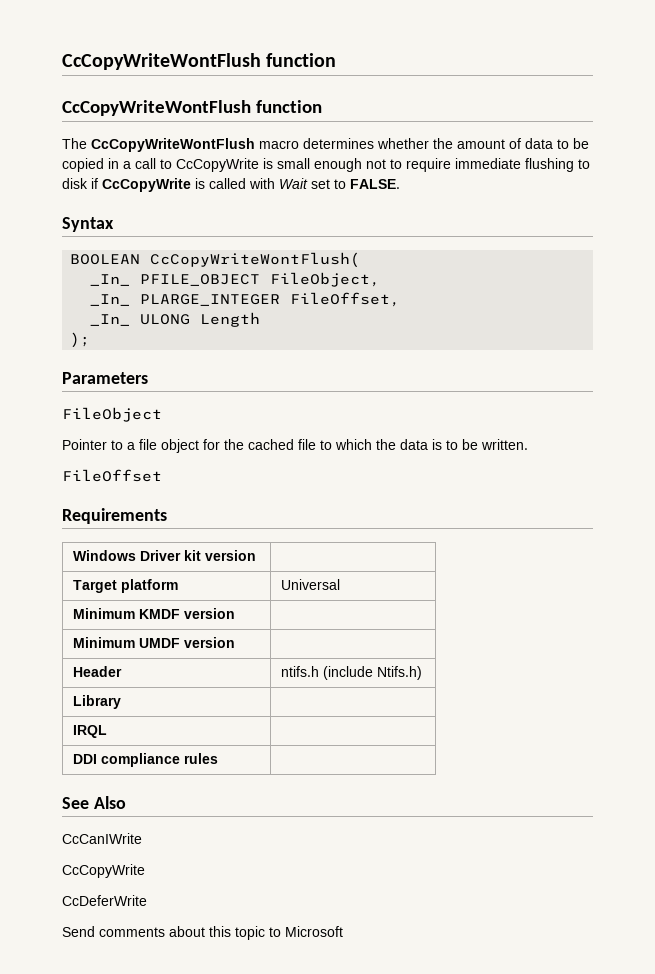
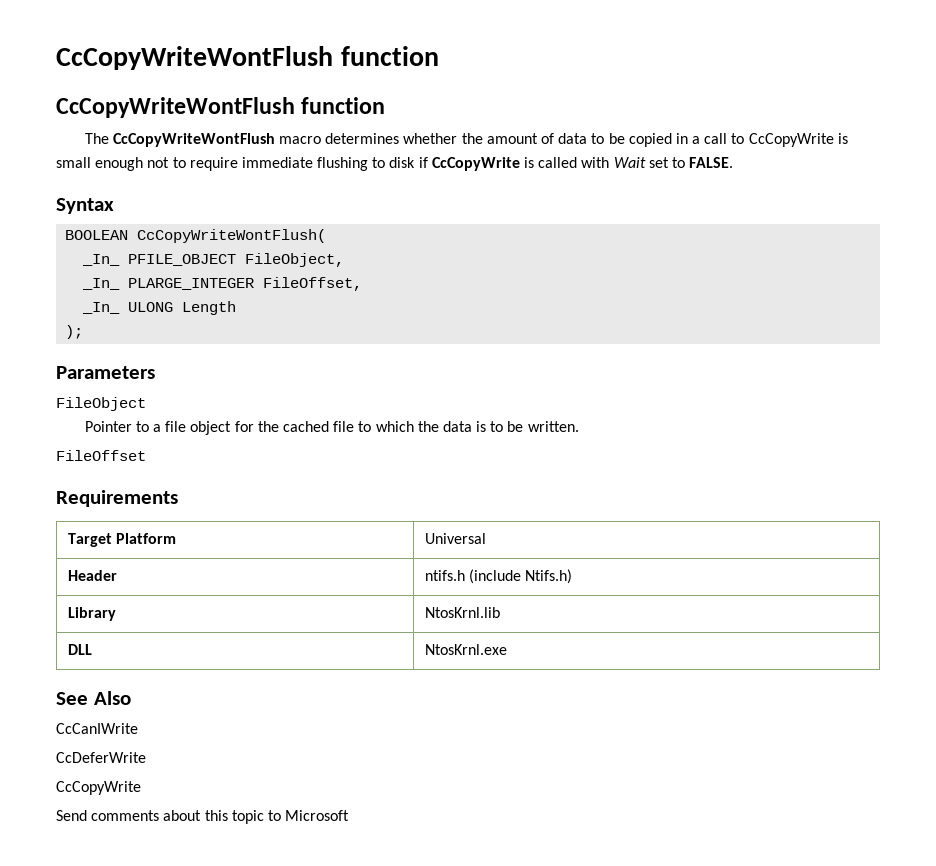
[72,550,256,561] // Windows Driver kit version | -> (178, 498) none
[120,579,178,593] platform -> [116,533,177,544] Platform
[72,608,235,619] [72,637,235,648] // Minimum KMDF version | // Minimum UMDF version | -> (486, 538) none
[72,725,107,738] [72,753,218,767] // IRQL | // DDI compliance rules | -> [424,607,500,618] [67,644,92,655] [424,644,507,655] NtosKrnl.lib // DLL | NtosKrnl.exe
[62,864,145,878] [62,895,147,906] // CcCopyWrite // CcDeferWrite -> [56,752,146,763] [56,781,141,795] // CcDeferWrite // CcCopyWrite

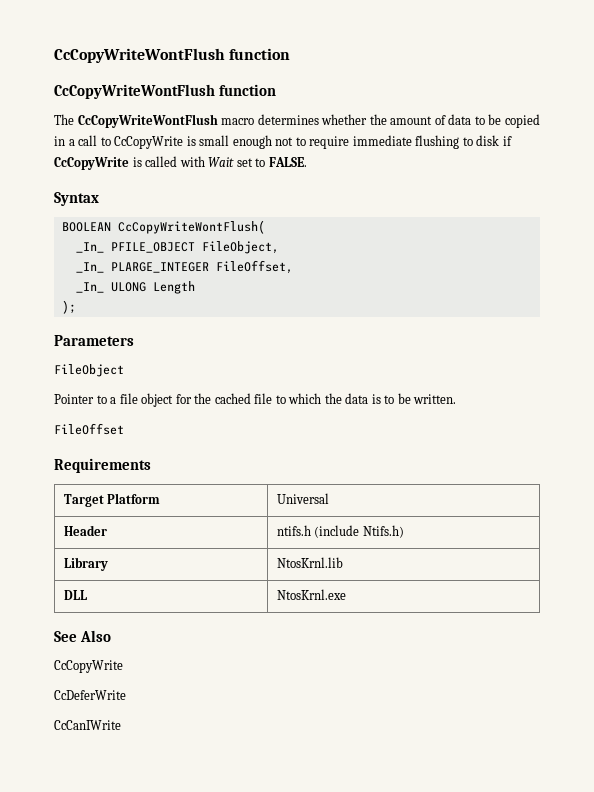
[56,723,138,734] CcCanIWrite -> [54,660,123,673] CcCopyWrite
[56,781,141,795] [56,810,350,824] CcCopyWrite // Send comments about this topic to Microsoft -> [54,720,121,730] CcCanIWrite

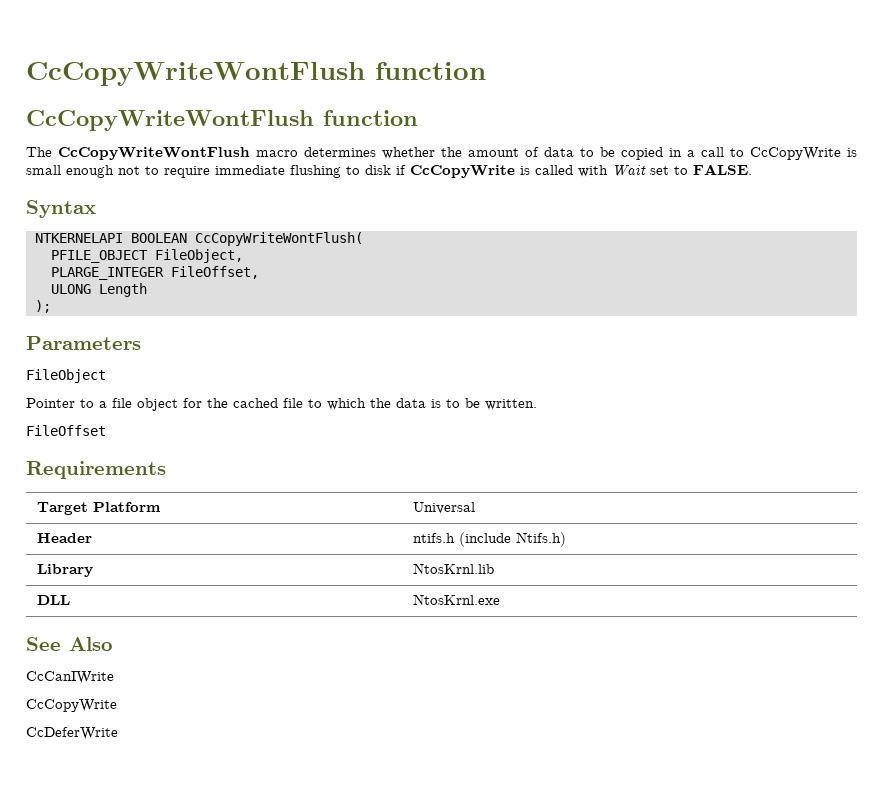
(99, 199) none -> [34,233,123,243] NTKERNELAPI
[75,242,104,253] _In_ -> (363, 239) none
[75,262,104,273] _In_ -> (243, 256) none
[75,282,104,293] _In_ -> (259, 272) none
(111, 636) none -> [26,671,114,684] // CcCanIWrite
[54,720,121,730] // CcCanIWrite -> (118, 733) none

